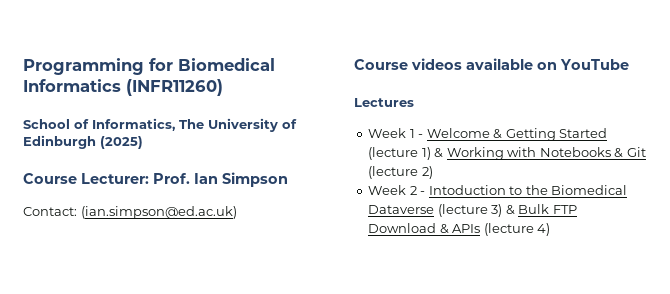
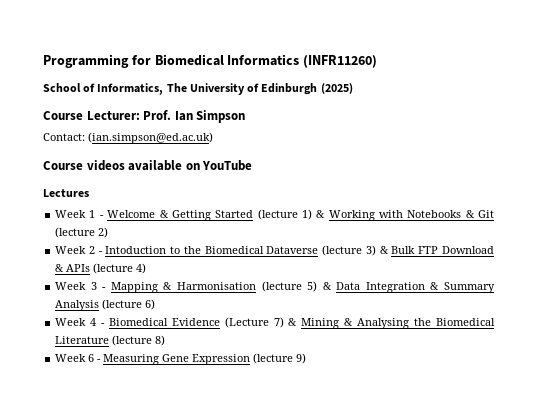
(551, 229) none -> [55,281,495,293] [55,299,156,311] [55,317,495,329] [55,335,166,346] [55,353,307,365] // Week 3 - Mapping & Harmonisation (lecture 5) & Data Integration & Summary Analysis (lecture 6) // Week 4 - Biomedical Evidence (Lecture 7) & Mining & Analysing the Biomedical Literature (lecture 8) // Week 6 - Measuring Gene Expression (lecture 9)

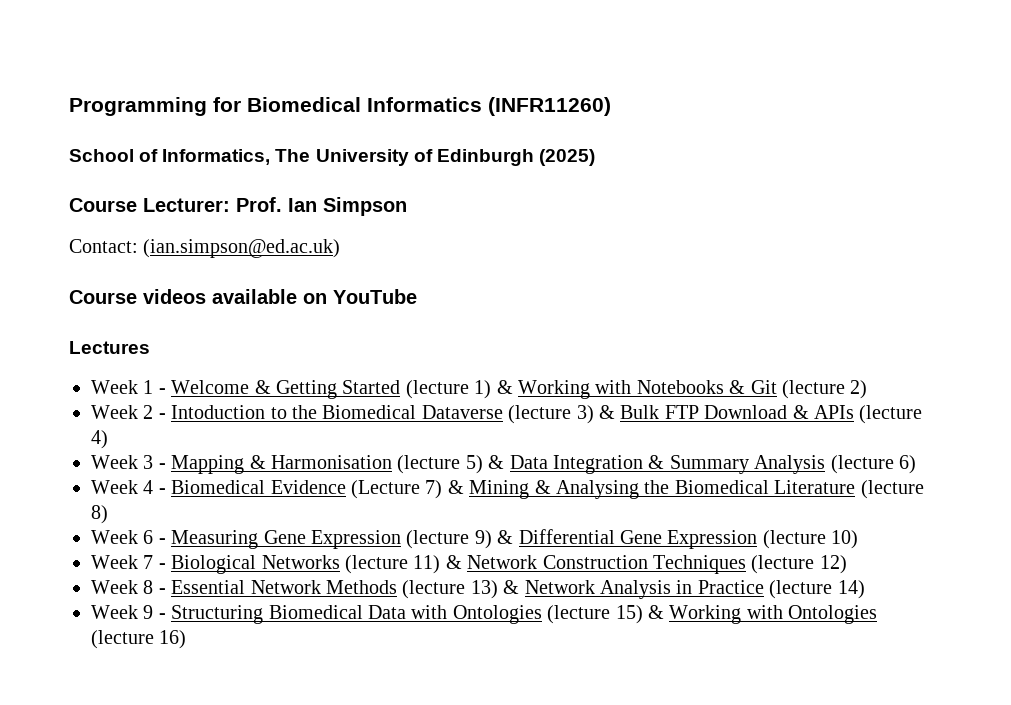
(307, 358) none -> [497,529,859,549] [91,555,847,574] [91,580,865,599] [91,605,878,624] [91,630,187,649] & Differential Gene Expression (lecture 10) // Week 7 - Biological Networks (lecture 11) & Network Construction Techniques (lecture 12) // Week 8 - Essential Network Methods (lecture 13) & Network Analysis in Practice (lecture 14) // Week 9 - Structuring Biomedical Data with Ontologies (lecture 15) & Working with Ontologies (lecture 16)

